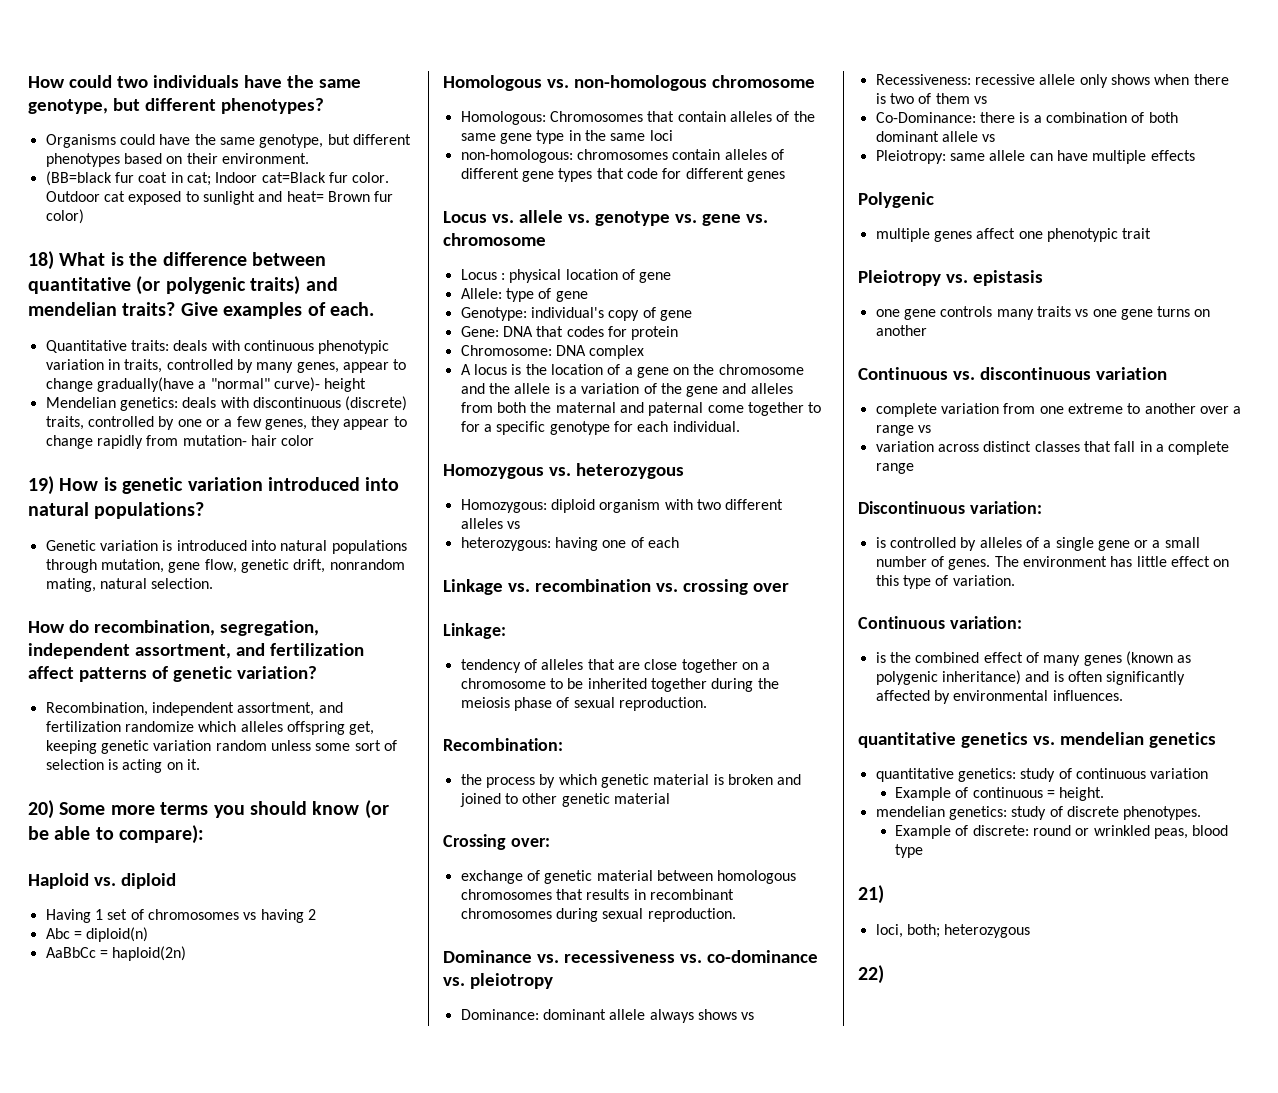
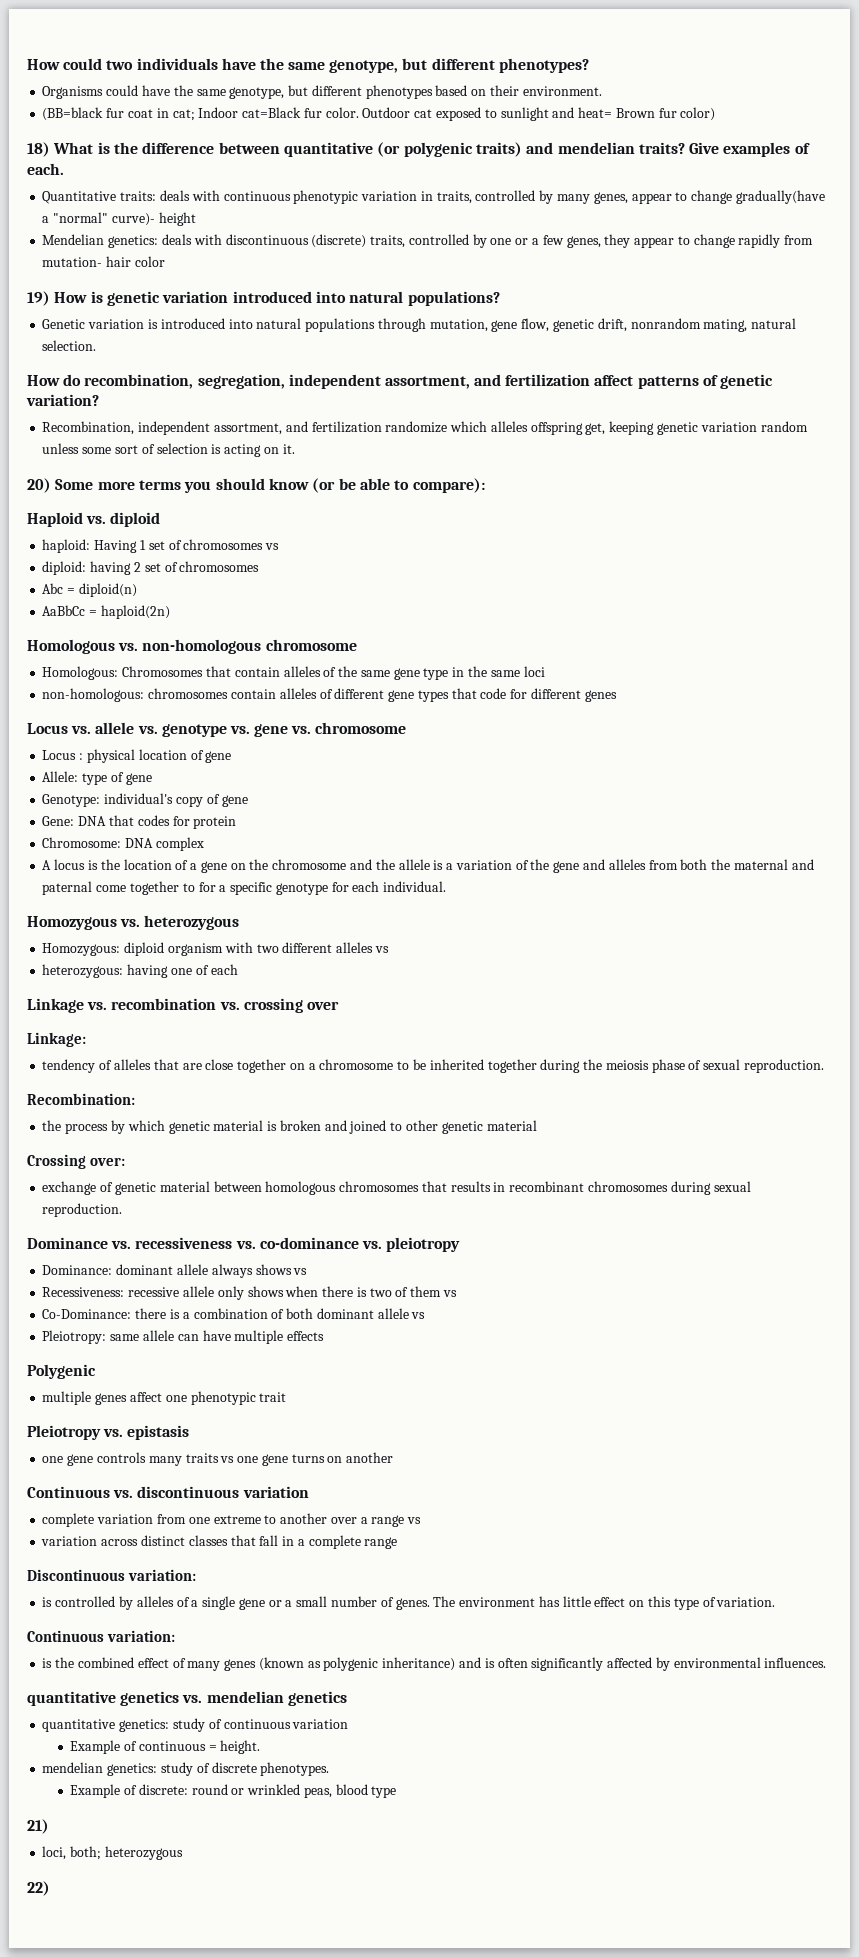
(176, 881) none -> [42,539,91,553] haploid:
(257, 916) none -> [42,561,87,575] // diploid:
(316, 914) none -> [144,561,260,572] set of chromosomes

